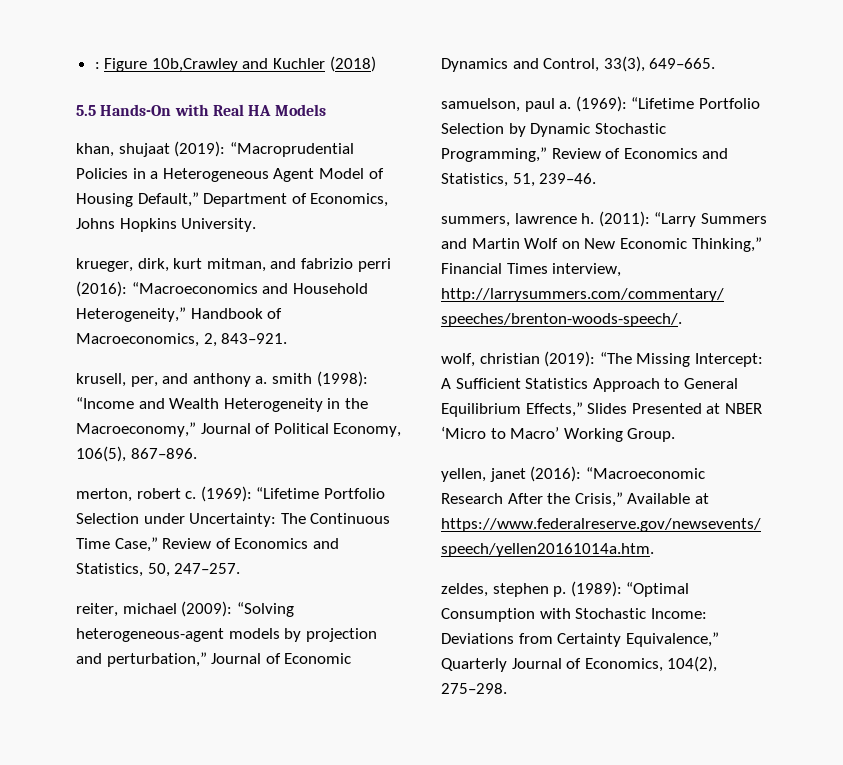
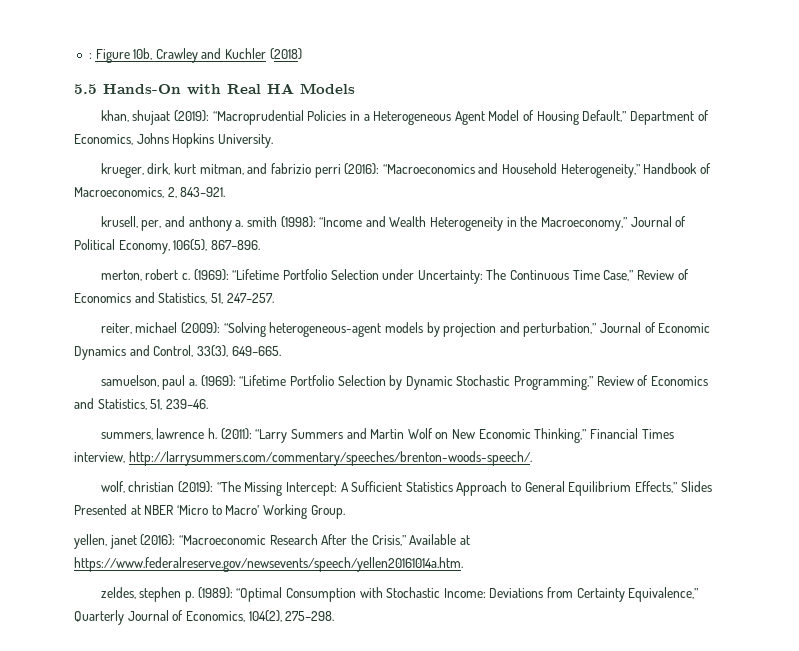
[151,58,238,72] 10b,Crawley -> [133,48,198,63] 10b, Crawley
[147,563,170,577] 50, -> [210,293,223,304] 51,

